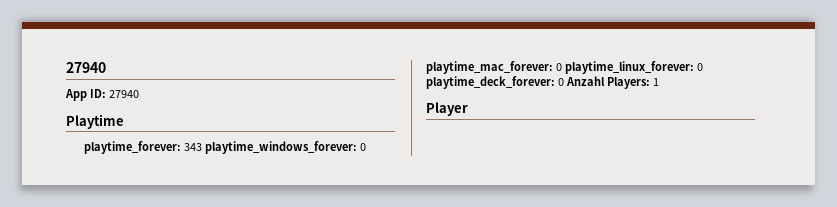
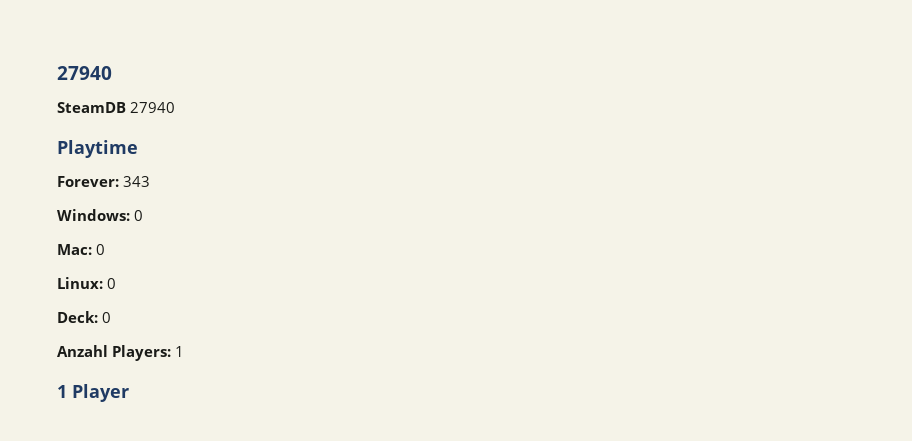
[66,62,106,73] [65,89,106,101] 27940 // App ID: -> [57,66,112,80] [57,102,126,113] 27940 // SteamDB
[83,141,181,154] playtime_forever: -> [57,176,119,187] Forever:
[204,141,366,154] [426,61,703,74] [426,76,564,89] playtime_windows_forever: 0 playtime_mac_forever: 0 playtime_linux_forever: 0 playtime_deck_forever: 0 -> [57,209,144,221] [57,244,106,255] [57,277,117,289] [57,311,112,323] // Windows: 0 // Mac: 0 // Linux: 0 // Deck: 0 //
(659, 82) none -> [57,385,67,398] 1

